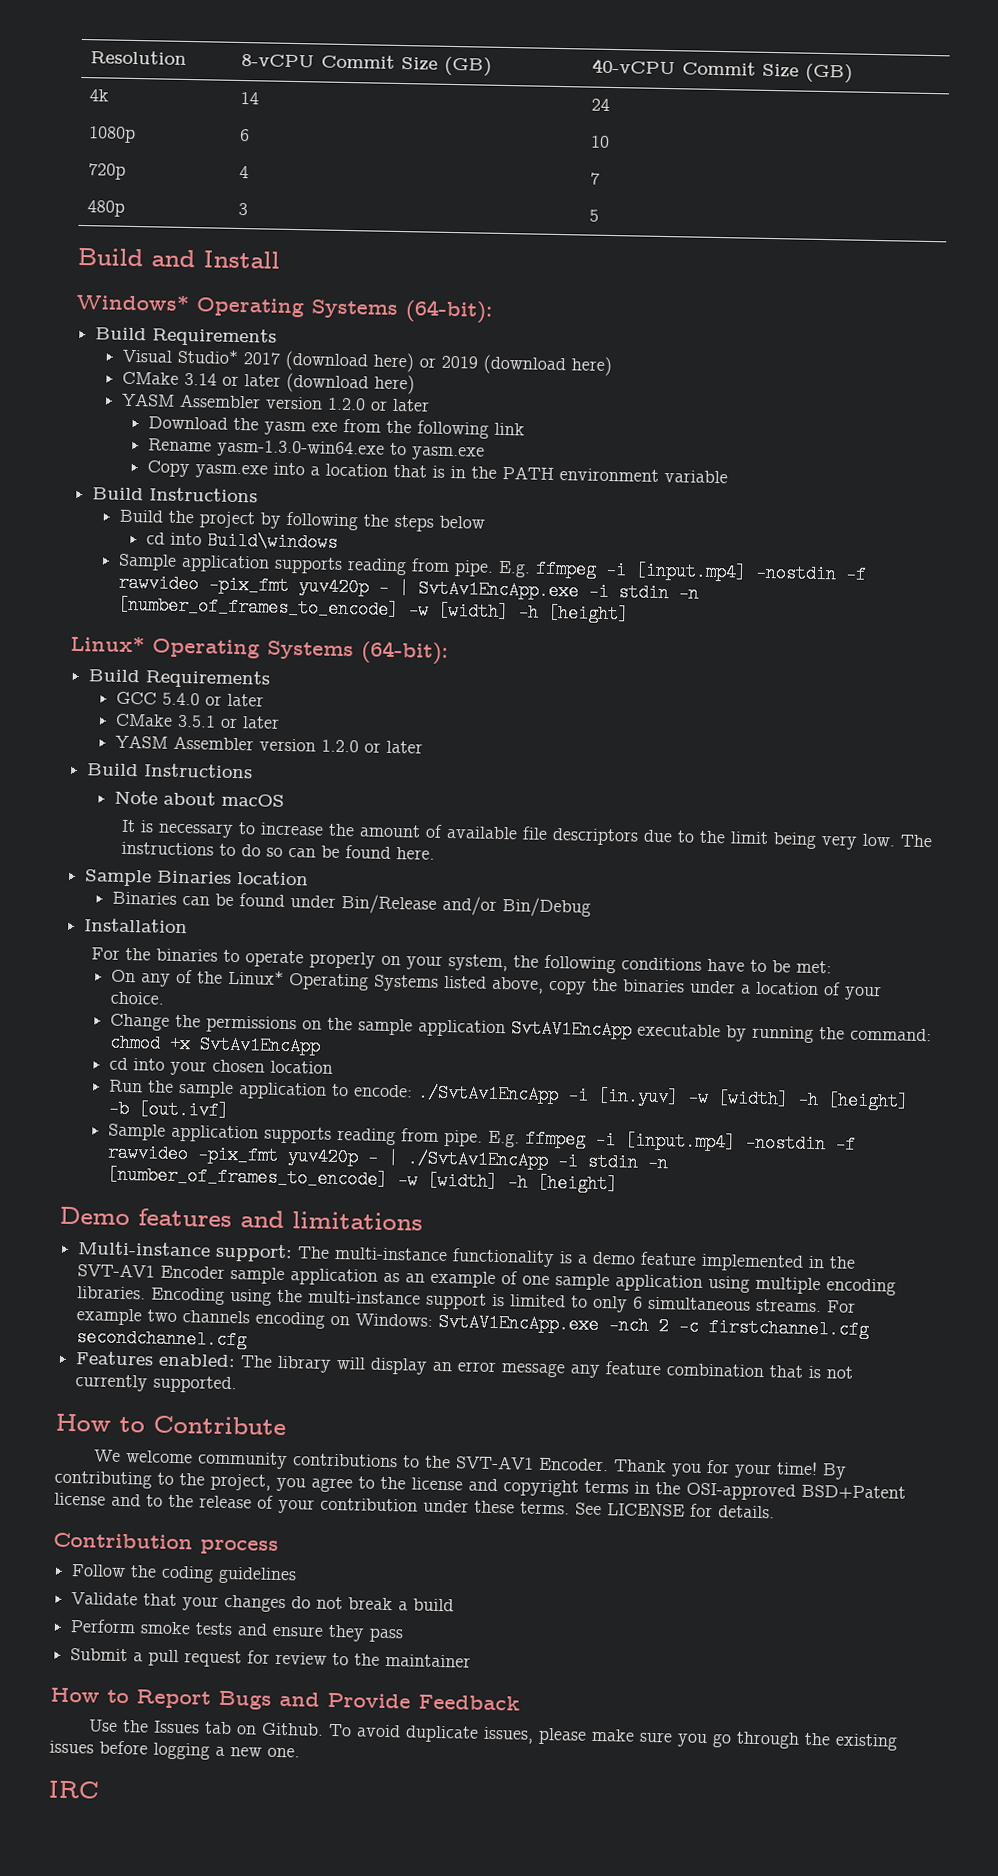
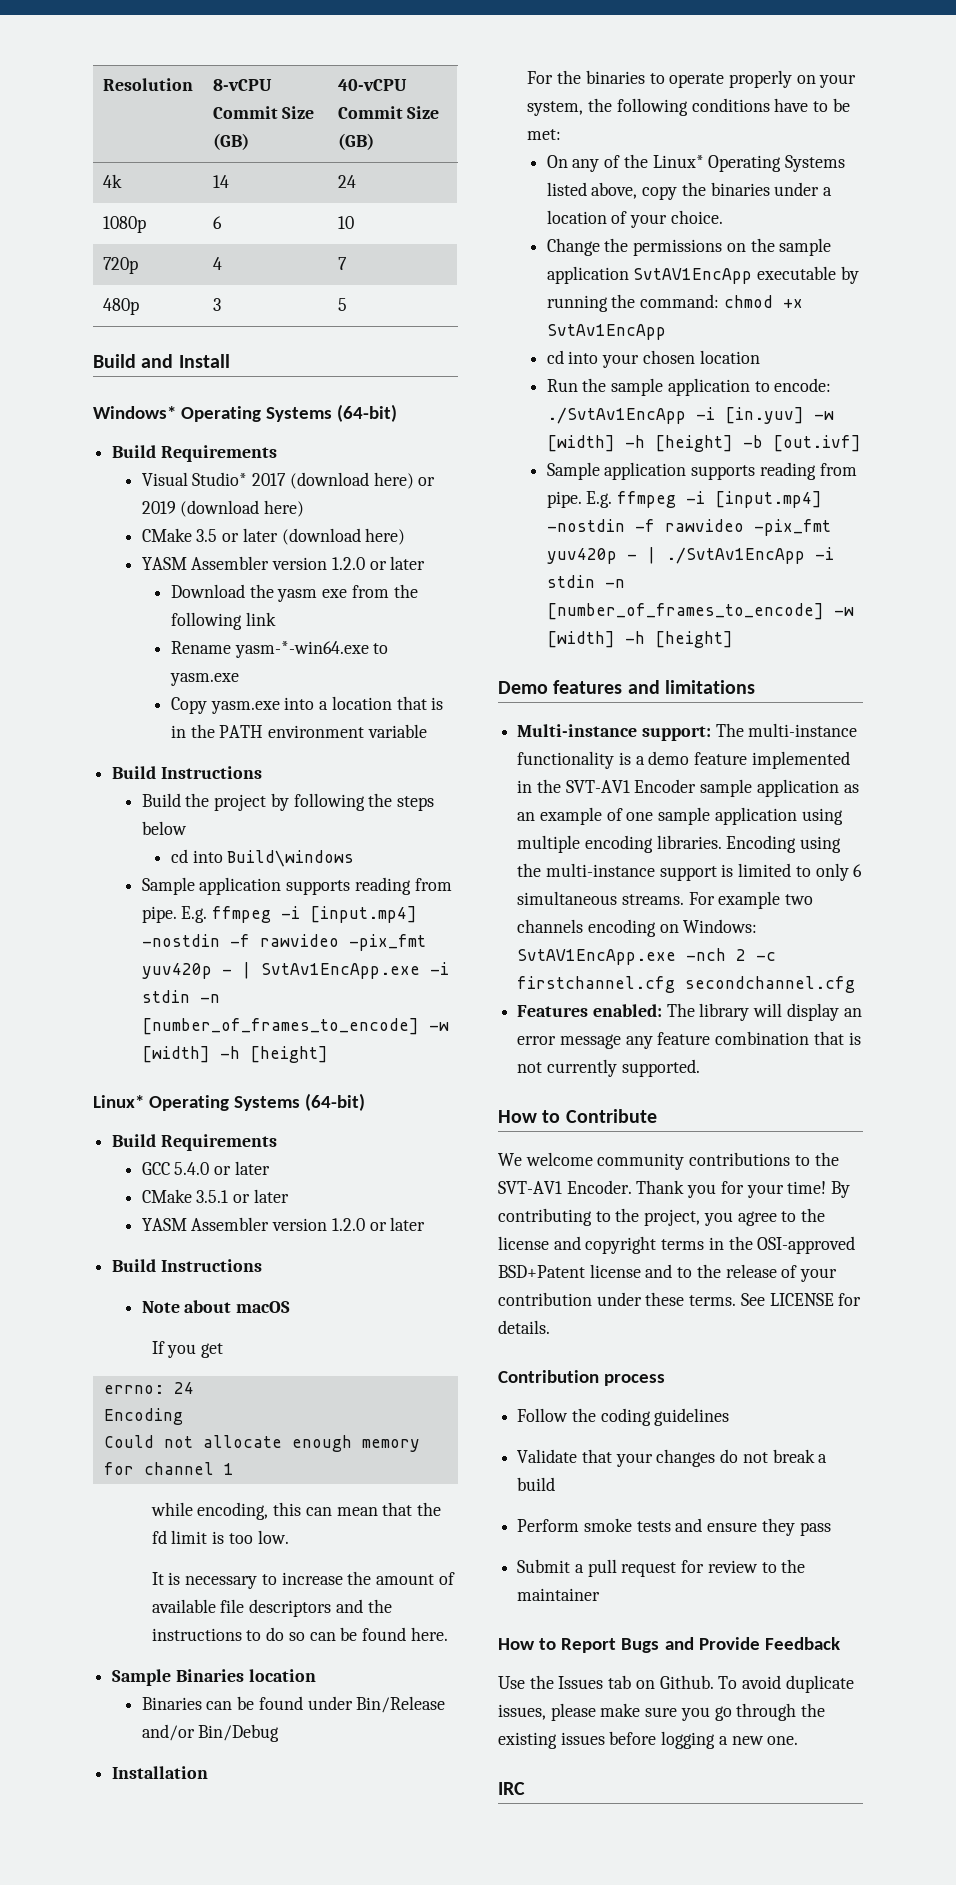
[405,299,494,324] (64-bit): -> [337,404,398,422] (64-bit)
[183,372,217,386] 3.14 -> [196,529,218,542] 3.5
[216,439,385,459] yasm-1.3.0-win64.exe -> [234,641,369,658] yasm-*-win64.exe
[361,640,449,665] (64-bit): -> [305,1093,366,1111] (64-bit)
(285, 800) none -> [151,1341,224,1358] [103,1382,194,1394] [103,1408,183,1425] [103,1435,420,1452] [103,1462,234,1475] [150,1502,442,1520] [151,1530,289,1544] // If you get // errno: 24 // Encoding // Could not allocate enough memory for channel 1 // while encoding, this can mean that the fd limit is too low.
[642,829,933,850] due to the limit being very low. The -> [335,1599,392,1613] and the

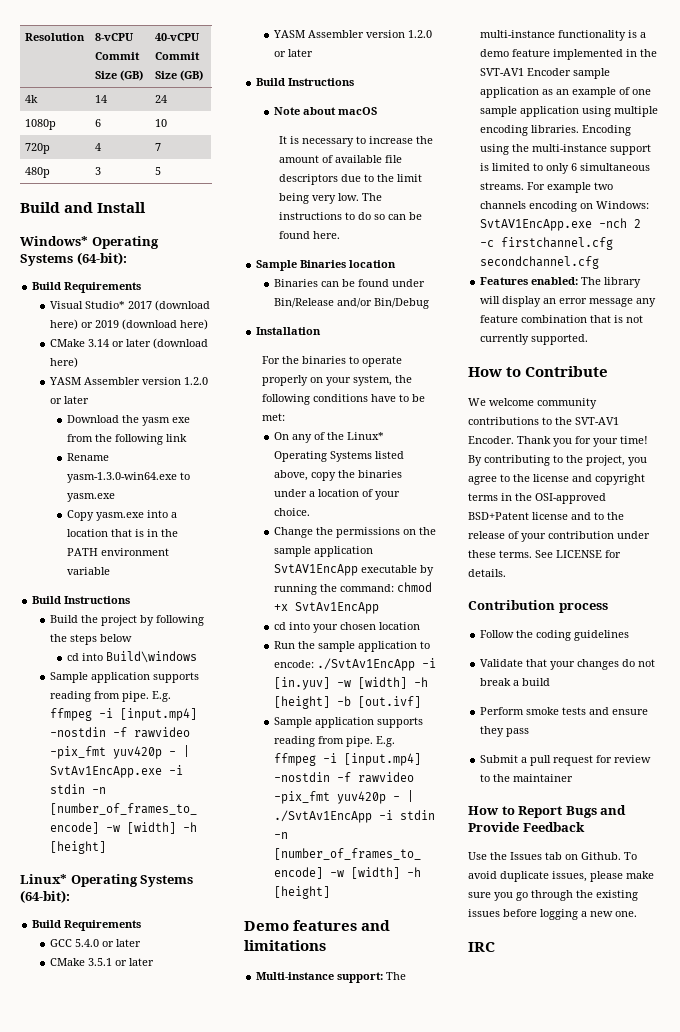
[337,404,398,422] (64-bit) -> [76,252,127,265] (64-bit):
[196,529,218,542] 3.5 -> [87,339,109,347] 3.14
[234,641,369,658] yasm-*-win64.exe -> [67,472,178,483] yasm-1.3.0-win64.exe
[305,1093,366,1111] (64-bit) -> [20,890,70,903] (64-bit):
[151,1341,224,1358] [103,1382,194,1394] [103,1408,183,1425] [103,1435,420,1452] [103,1462,234,1475] [150,1502,442,1520] [151,1530,289,1544] // If you get // errno: 24 // Encoding // Could not allocate enough memory for channel 1 // while encoding, this can mean that the fd limit is too low. -> (377, 111) none
[335,1599,392,1613] and the -> [341,174,423,182] [279,193,383,204] due to the limit being very low. The

